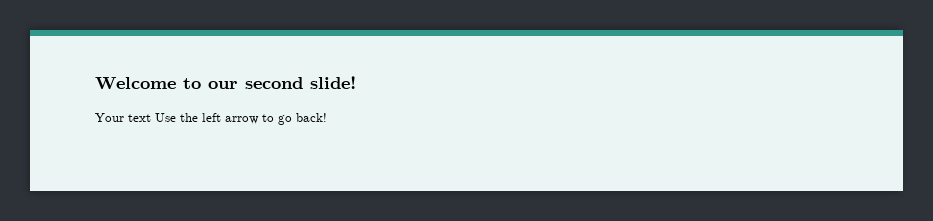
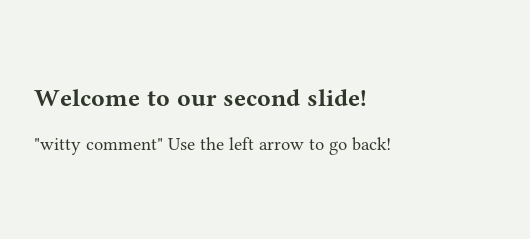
[95,113,151,122] Your text -> [34,138,163,155] "witty comment"

